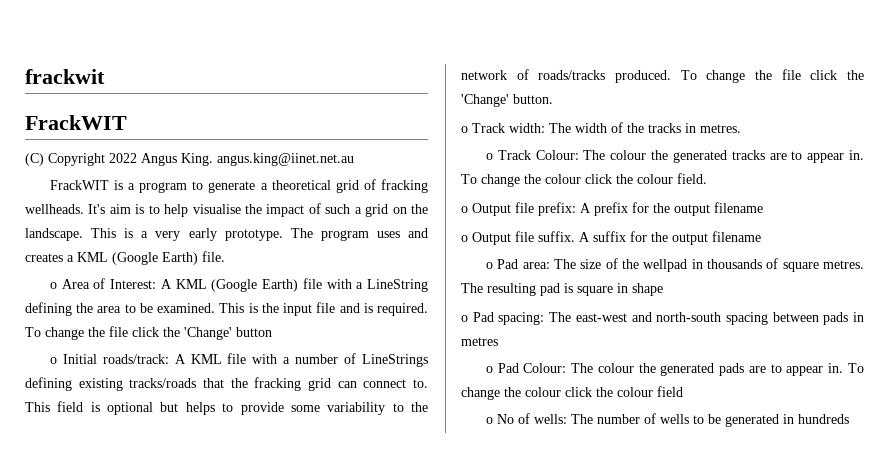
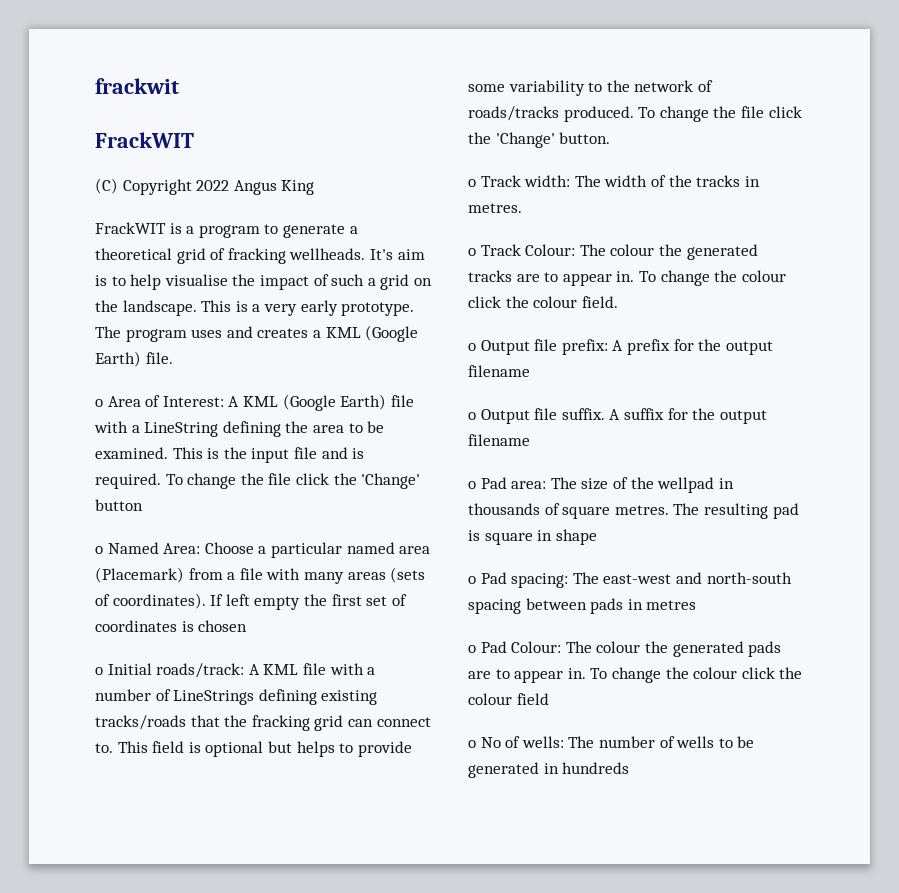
[181,153,354,166] King. angus.king@iinet.net.au -> [281,180,315,195] King
(272, 332) none -> [95,542,431,558] [95,567,426,584] [95,593,407,610] [95,620,248,632] // o Named Area: Choose a particular named area (Placemark) from a file with many areas (sets of coordinates). If left empty the first set of coordinates is chosen

